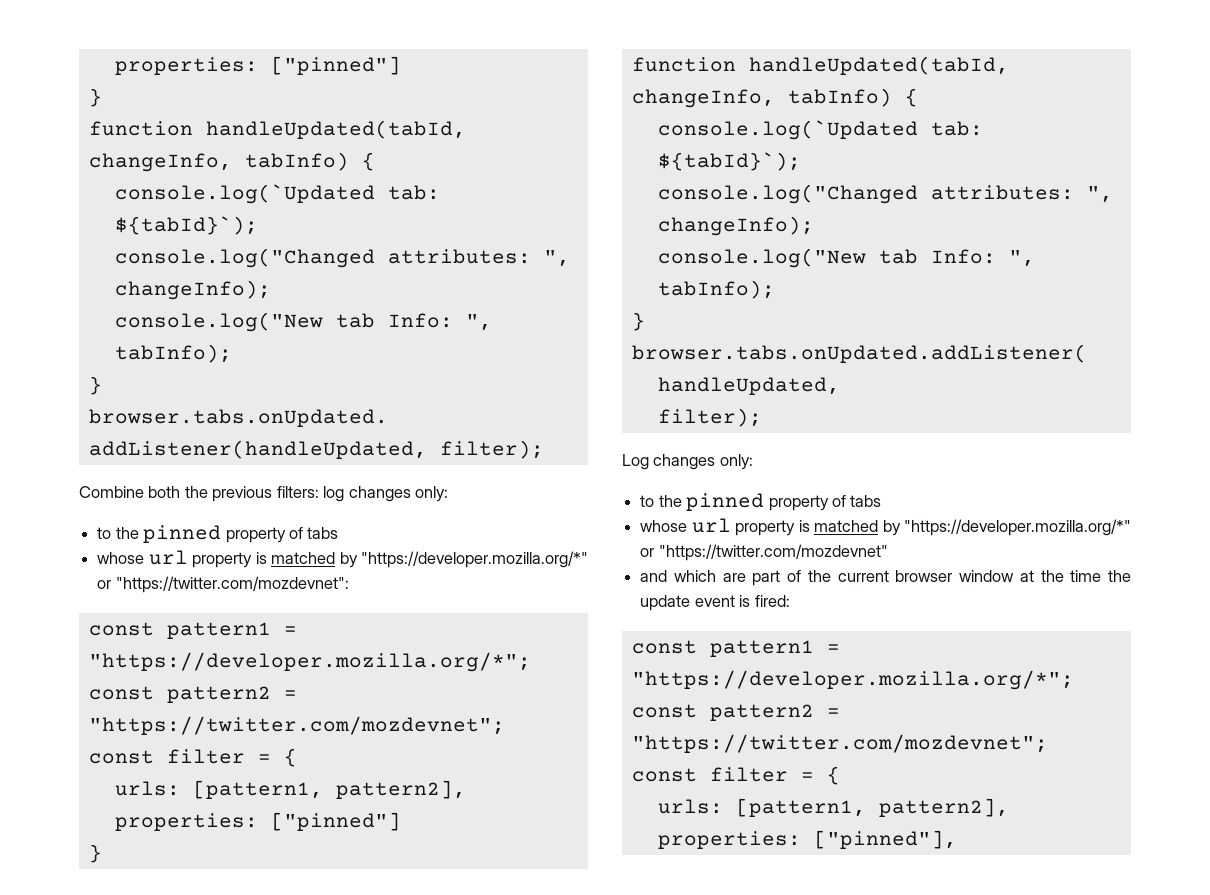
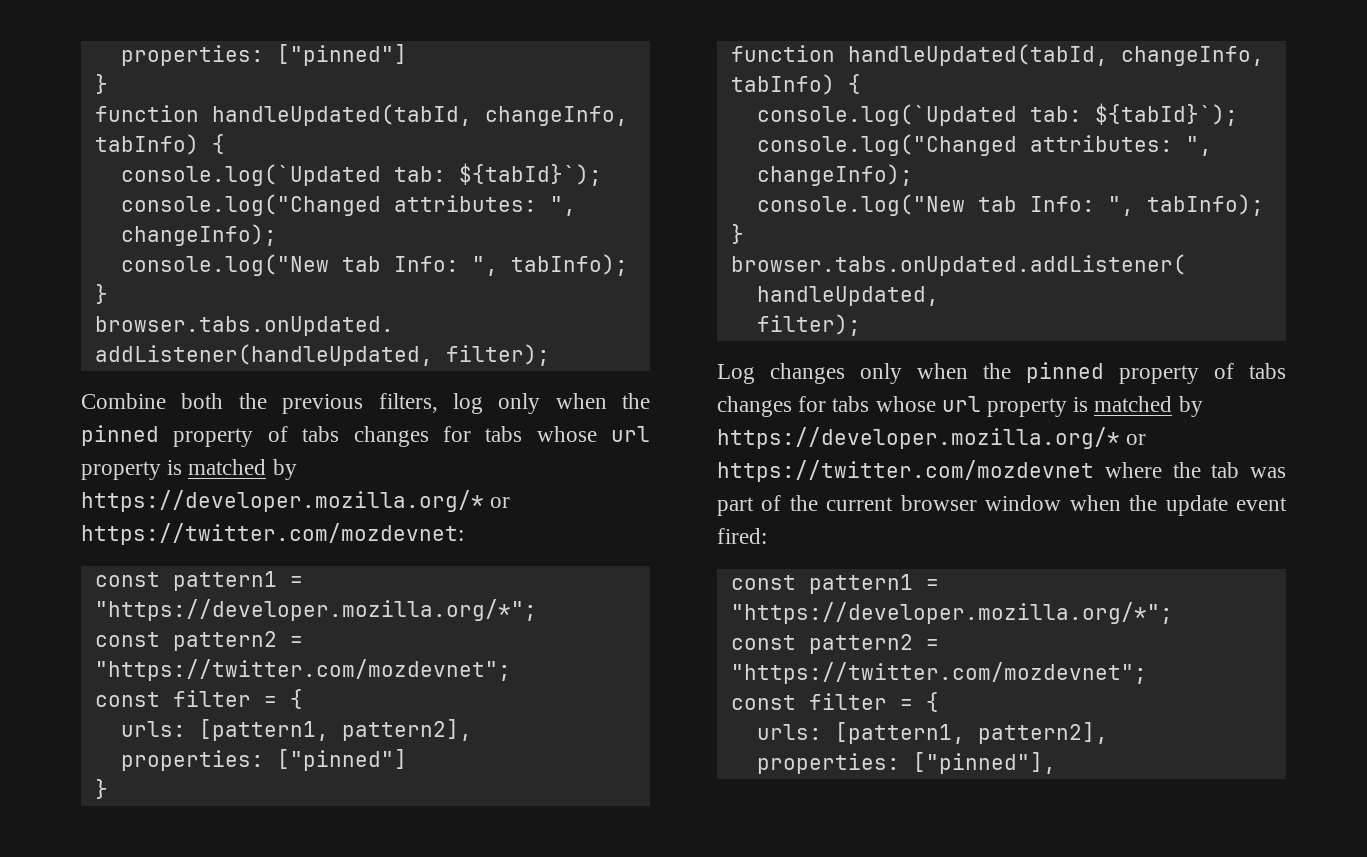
[276,486,449,502] [97,525,339,543] [97,550,588,568] [97,576,349,593] filters: log changes only: // to the pinned property of tabs // whose url property is matched by "https://developer.mozilla.org/*" or "https://twitter.com/mozdevnet": -> [378,393,650,414] [81,425,650,447] [81,459,297,480] [81,490,511,512] [81,523,464,545] filters, log only when the pinned property of tabs changes for tabs whose url property is matched by https://developer.mozilla.org/* or https://twitter.com/mozdevnet:
[719,454,753,470] [640,493,882,511] [640,518,1131,536] [640,544,888,561] [640,570,746,582] only: // to the pinned property of tabs // whose url property is matched by "https://developer.mozilla.org/*" or "https://twitter.com/mozdevnet" // and which are -> [860,362,1286,384] [717,396,1203,417] [717,427,1147,449] [717,460,1286,482] only when the pinned property of tabs changes for tabs whose url property is matched by https://developer.mozilla.org/* or https://twitter.com/mozdevnet where the tab was
[1019,570,1102,582] at the time -> [1069,495,1121,511] when
[739,595,751,607] is -> (1287, 504) none

